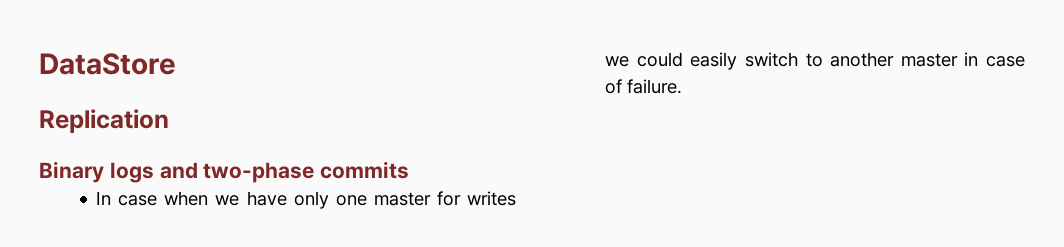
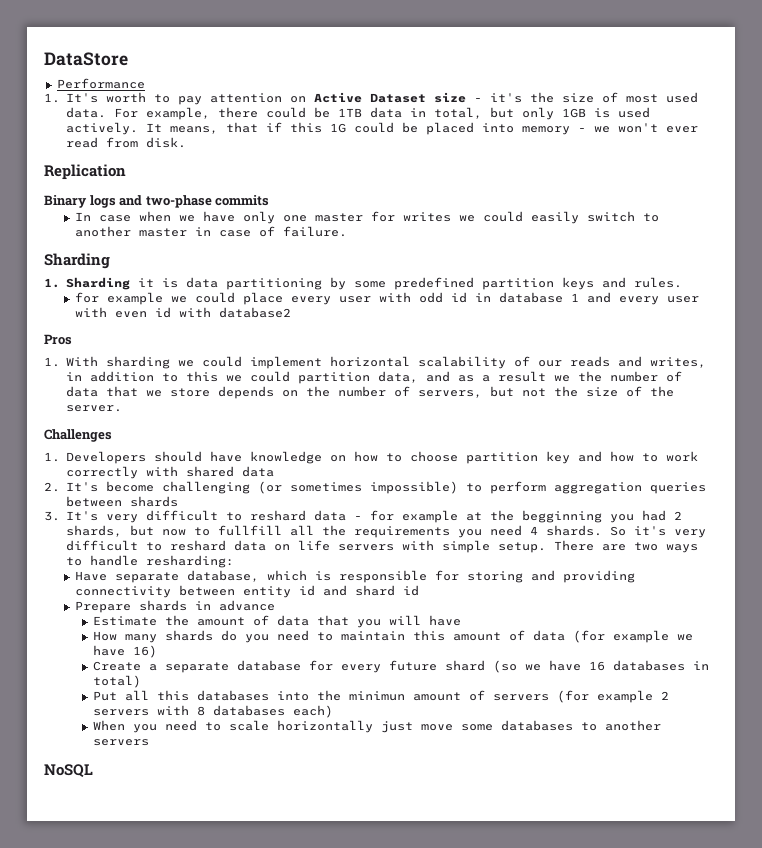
(176, 64) none -> [56,78,145,89] [44,92,698,105] [65,107,650,120] [65,122,698,135] [65,137,186,148] // Performance // 1. It's worth to pay attention on Active Dataset size - it's the size of most used data. For example, there could be 1TB data in total, but only 1GB is used actively. It means, that if this 1G could be placed into memory - we won't ever read from disk.
(683, 86) none -> [44,253,110,269] [44,277,682,290] [74,292,699,305] [74,307,291,318] [44,334,72,345] [44,356,706,369] [65,371,682,384] [65,386,674,399] [65,405,122,412] [44,429,112,442] [44,451,698,464] [65,466,274,479] [44,481,706,494] [65,496,178,507] [44,510,682,523] [65,525,706,538] [65,540,698,553] [65,555,234,568] [74,570,635,583] [74,585,419,598] [74,600,275,613] [92,615,461,628] [92,630,693,643] [92,645,157,658] [92,660,709,673] [92,675,141,688] [92,690,669,703] [92,705,333,718] [92,720,661,733] [92,739,149,746] [44,764,93,778] // Sharding // 1. Sharding it is data partitioning by some predefined partition keys and rules. // for example we could place every user with odd id in database 1 and every user with even id with database2 // Pros // 1. With sharding we could implement horizontal scalability of our reads and writes, in addition to this we could partition data, and as a result we the number of data that we store depends on the number of servers, but not the size of the server. // Challenges // 1. Developers should have knowledge on how to choose partition key and how to work correctly with shared data // 2. It's become challenging (or sometimes impossible) to perform aggregation queries between shards // 3. It's very difficult to reshard data - for example at the begginning you had 2 shards, but now to fullfill all the requirements you need 4 shards. So it's very difficult to reshard data on life servers with simple setup. There are two ways to handle resharding: // Have separate database, which is responsible for storing and providing connectivity between entity id and shard id // Prepare shards in advance // Estimate the amount of data that you will have // How many shards do you need to maintain this amount of data (for example we have 16) // Create a separate database for every future shard (so we have 16 databases in total) // Put all this databases into the minimun amount of servers (for example 2 servers with 8 databases each) // When you need to scale horizontally just move some databases to another servers // NoSQL

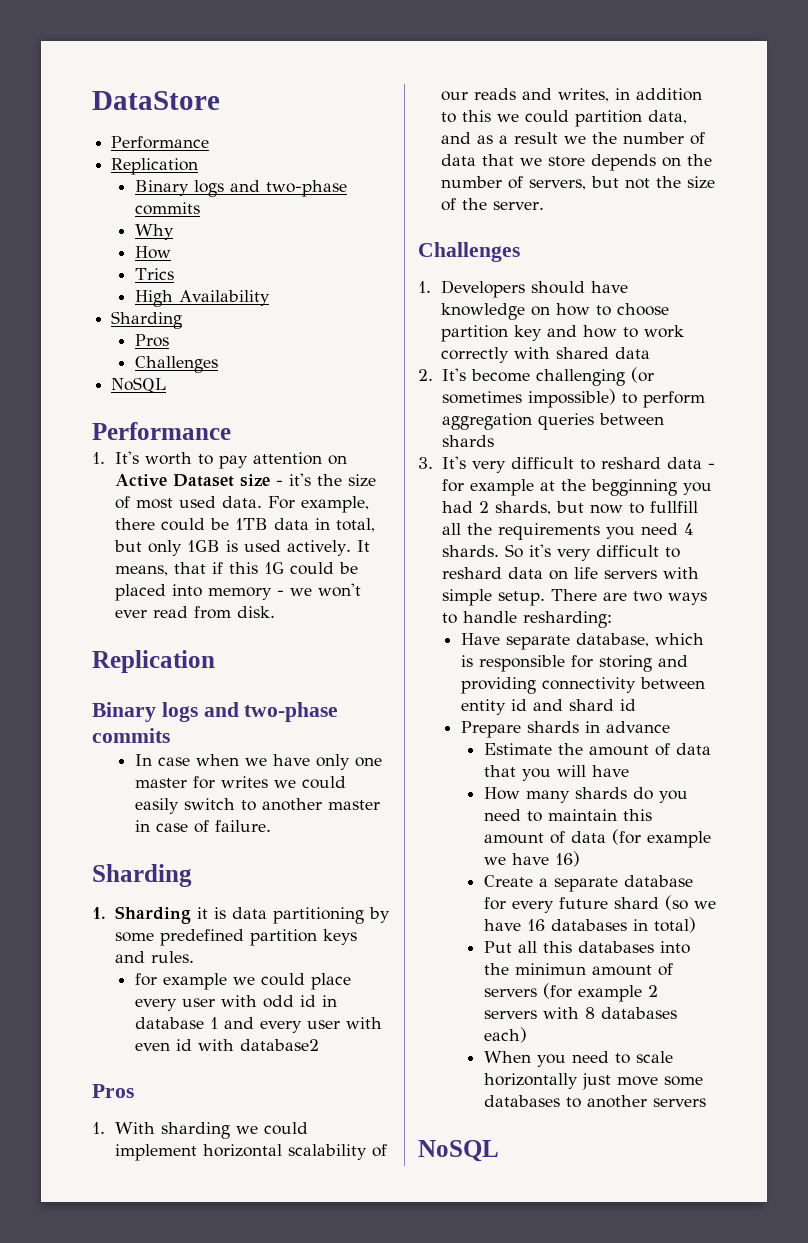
(145, 83) none -> [111,158,199,175] [134,180,347,197] [134,202,200,215] [134,224,174,240] [134,246,171,259] [134,268,174,280] [134,290,270,307] [111,311,183,329] [134,334,169,347] [134,356,218,373] [111,377,167,393] [92,422,231,440] // Replication // Binary logs and two-phase commits // Why // How // Trics // High Availability // Sharding // Pros // Challenges // NoSQL // Performance

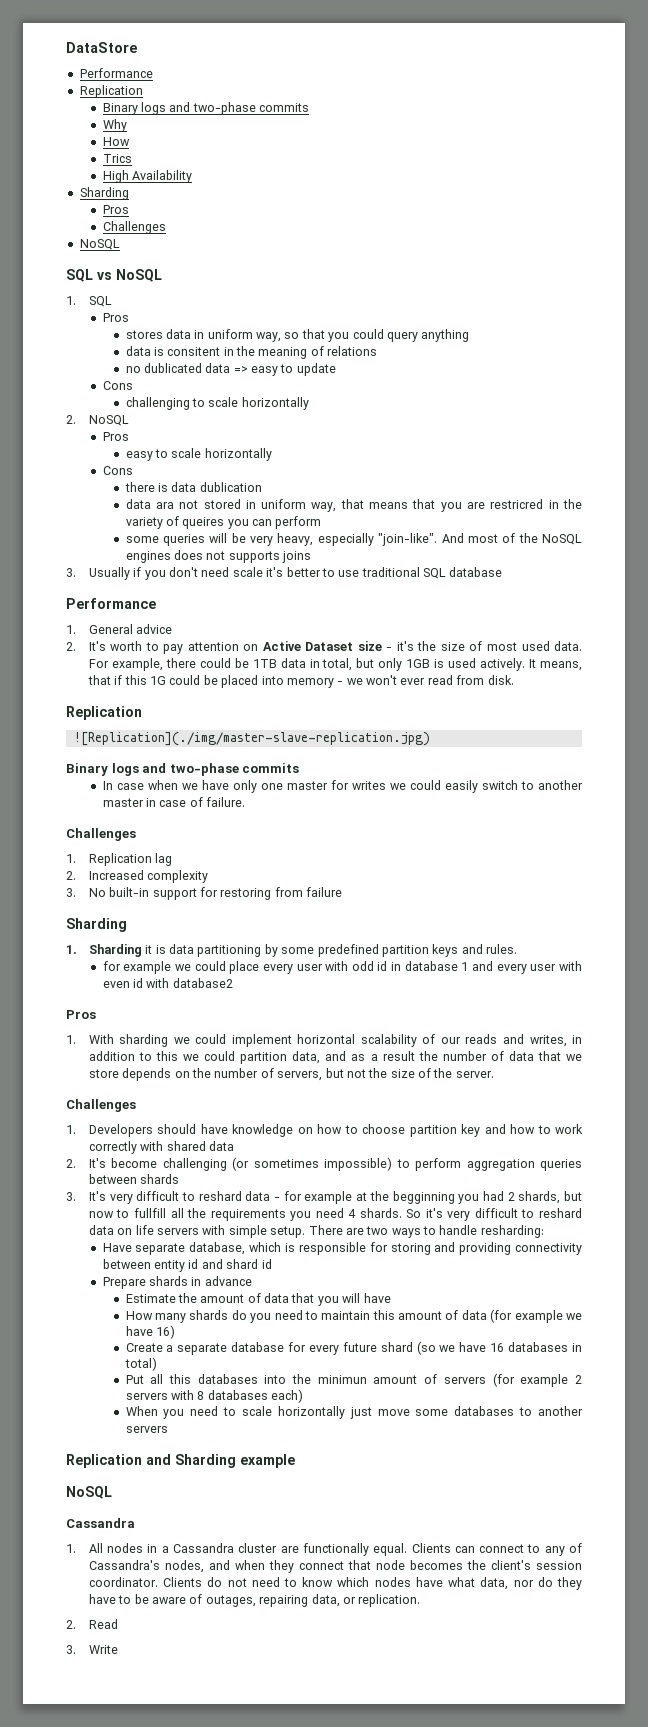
[92,422,231,440] [92,452,105,464] Performance // 1. -> [66,269,162,282] [66,296,112,307] [102,313,129,322] [125,329,470,342] [125,346,378,359] [125,363,336,376] [102,381,133,390] [125,397,309,410] [66,415,129,426] [102,432,129,441] [125,448,272,461] [102,466,133,475] [124,482,262,492] [125,499,583,512] [125,516,322,529] [125,533,582,546] [125,550,312,563] [66,567,503,580] [66,598,156,609] [66,624,173,634] [66,642,76,651] SQL vs NoSQL // 1. SQL // Pros // stores data in uniform way, so that you could query anything // data is consitent in the meaning of relations // no dublicated data => easy to update // Cons // challenging to scale horizontally // 2. NoSQL // Pros // easy to scale horizontally // Cons // there is data dublication // data ara not stored in uniform way, that means that you are restricred in the variety of queires you can perform // some queries will be very heavy, especially "join-like". And most of the NoSQL engines does not supports joins // 3. Usually if you don't need scale it's better to use traditional SQL database // Performance // 1. General advice // 2.
(215, 661) none -> [73,732,430,746] // ![Replication](./img/master-slave-replication.jpg)
(271, 826) none -> [66,828,136,841] [66,853,173,866] [66,870,209,883] [66,887,343,900] // Challenges // 1. Replication lag // 2. Increased complexity // 3. No built-in support for restoring from failure
[564,136,587,144] we -> (415, 1056) none
[418,1140,499,1162] NoSQL -> [66,1454,295,1468] [66,1486,112,1499] [66,1518,135,1528] [66,1543,582,1556] [88,1560,582,1573] [88,1577,582,1590] [88,1594,421,1607] [66,1619,118,1629] [66,1645,118,1654] Replication and Sharding example // NoSQL // Cassandra // 1. All nodes in a Cassandra cluster are functionally equal. Clients can connect to any of Cassandra's nodes, and when they connect that node becomes the client's session coordinator. Clients do not need to know which nodes have what data, nor do they have to be aware of outages, repairing data, or replication. // 2. Read // 3. Write

